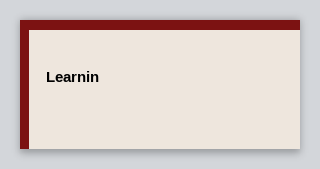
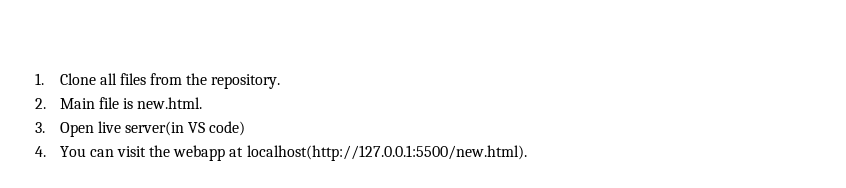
[46,71,99,82] Learnin -> [35,73,281,89] [35,97,203,109] [35,121,246,137] [35,145,527,161] 1. Clone all files from the repository. // 2. Main file is new.html. // 3. Open live server(in VS code) // 4. You can visit the webapp at localhost(http://127.0.0.1:5500/new.html).

